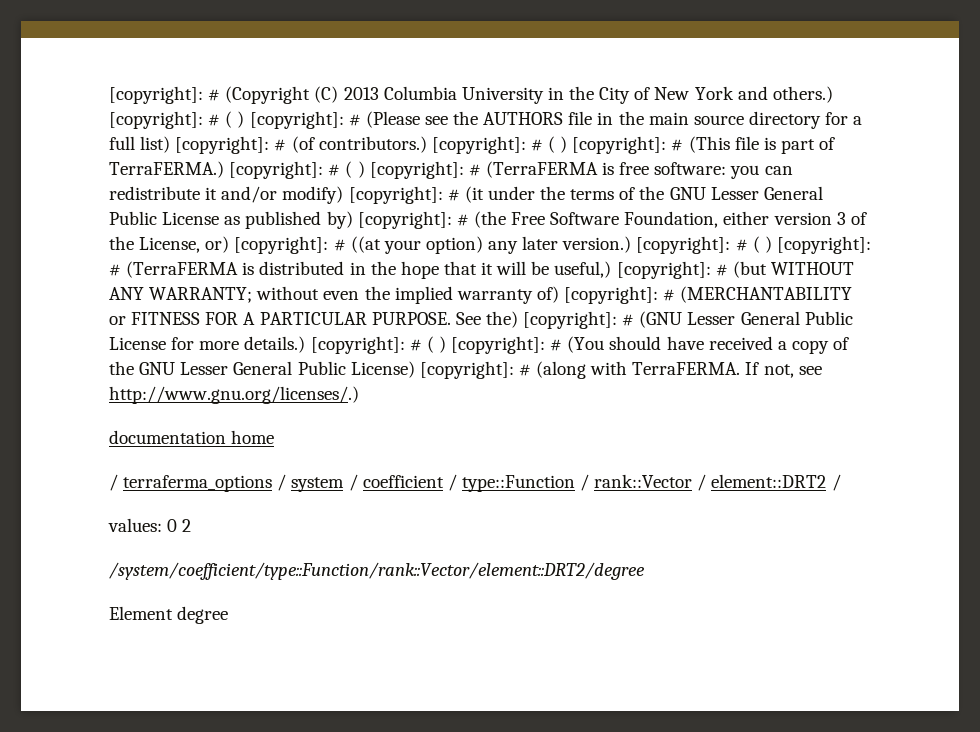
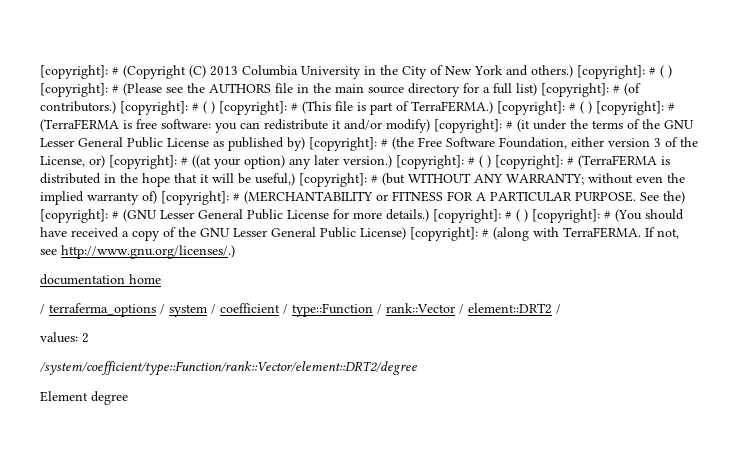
[167,519,178,532] 0 -> (78, 337) none

